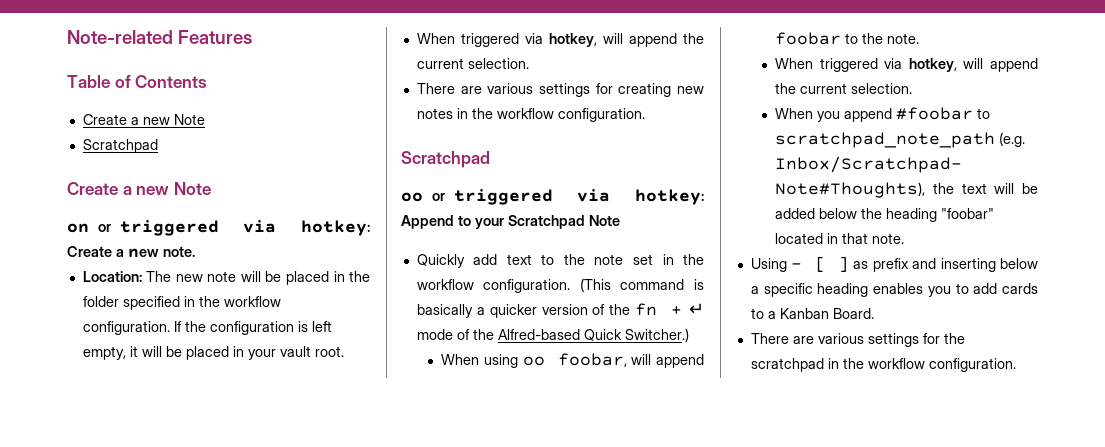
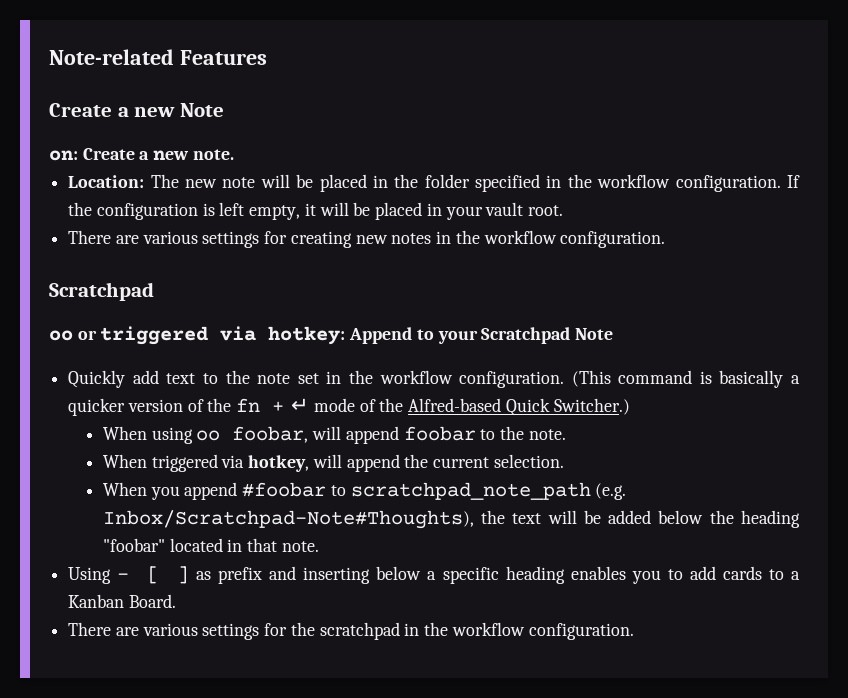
[67,75,208,88] [82,114,205,125] [82,139,158,153] [67,182,211,195] [67,220,370,236] // Table of Contents // Create a new Note // Scratchpad // Create a new Note // on or triggered via hotkey: -> [49,103,224,117] [49,150,78,161] // Create a new Note // on:
[416,33,704,47] [416,58,529,69] // When triggered via hotkey, will append the current selection. -> (563, 210) none

